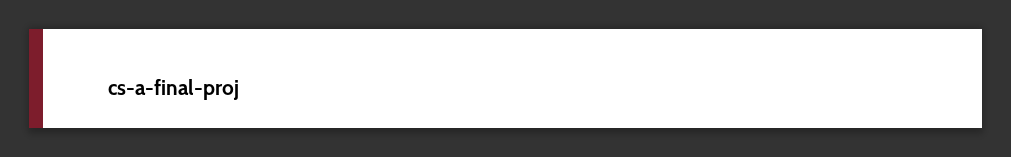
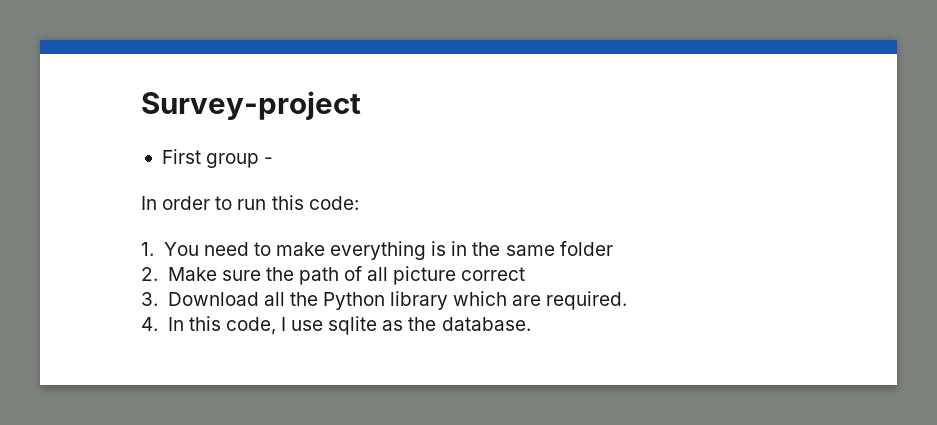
[108,79,239,100] cs-a-final-proj -> [141,91,361,120] [161,149,274,168] [141,195,359,210] [141,241,613,260] [141,266,526,285] [141,291,628,310] [141,316,531,335] Survey-project // First group - // In order to run this code: // 1. You need to make everything is in the same folder // 2. Make sure the path of all picture correct // 3. Download all the Python library which are required. // 4. In this code, I use sqlite as the database.

